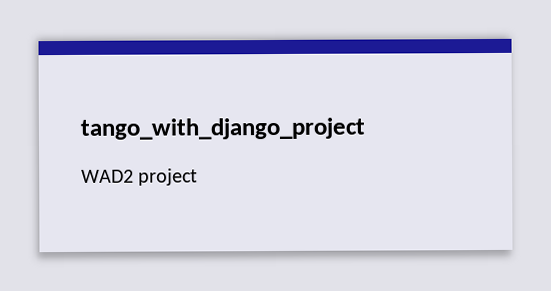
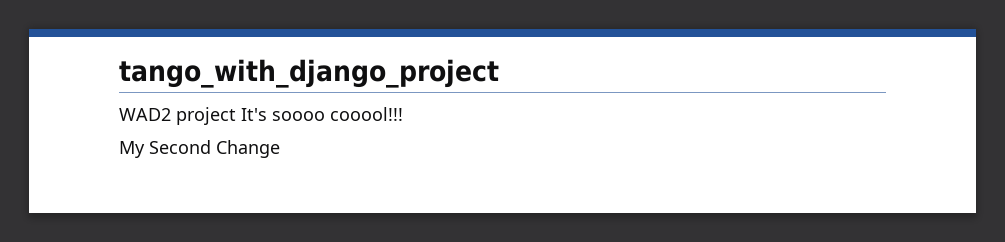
(199, 177) none -> [241,107,403,121] [119,140,280,158] It's soooo cooool!!! // My Second Change

